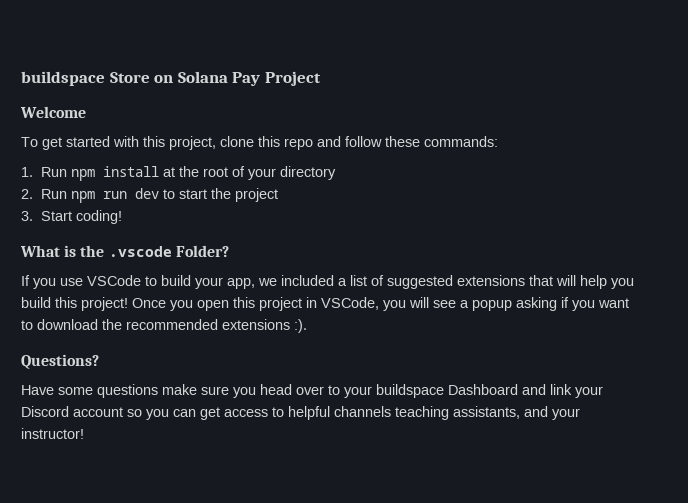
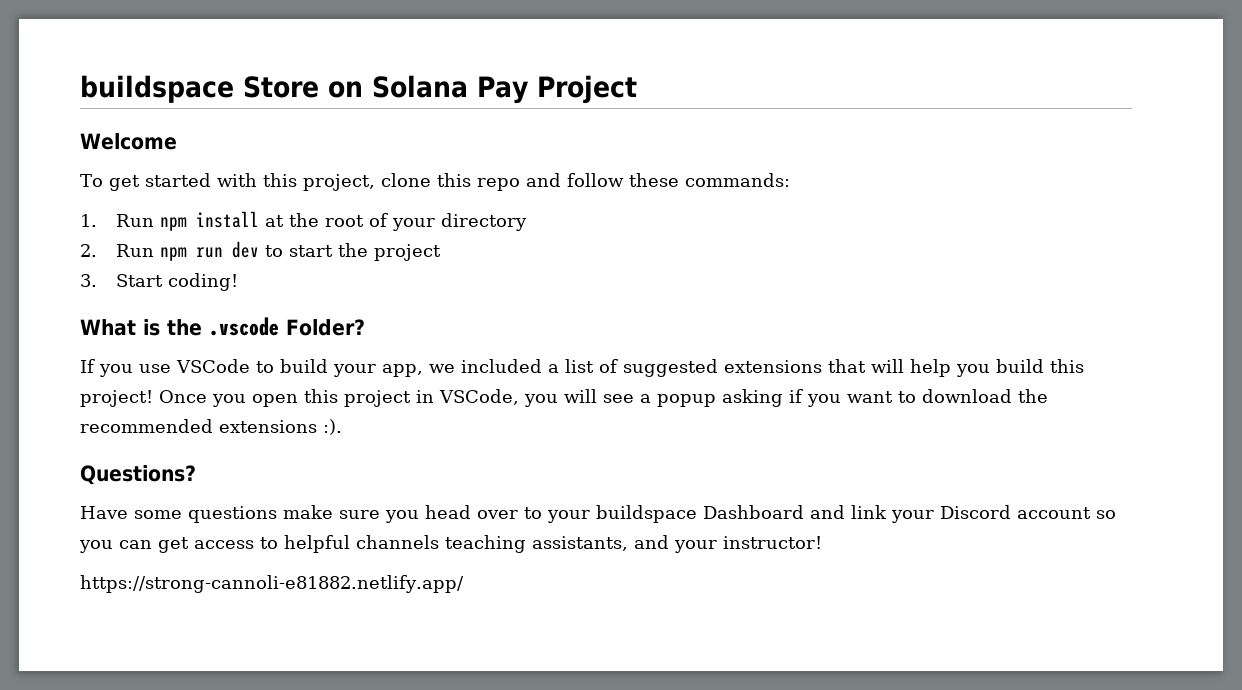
(84, 433) none -> [80,575,464,593] // https://strong-cannoli-e81882.netlify.app/

